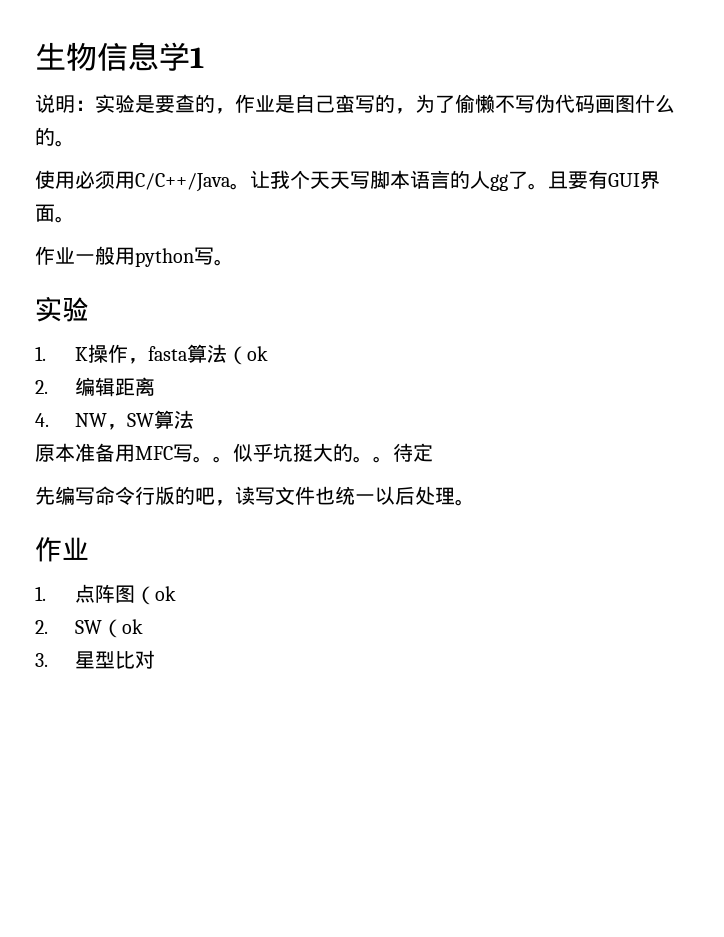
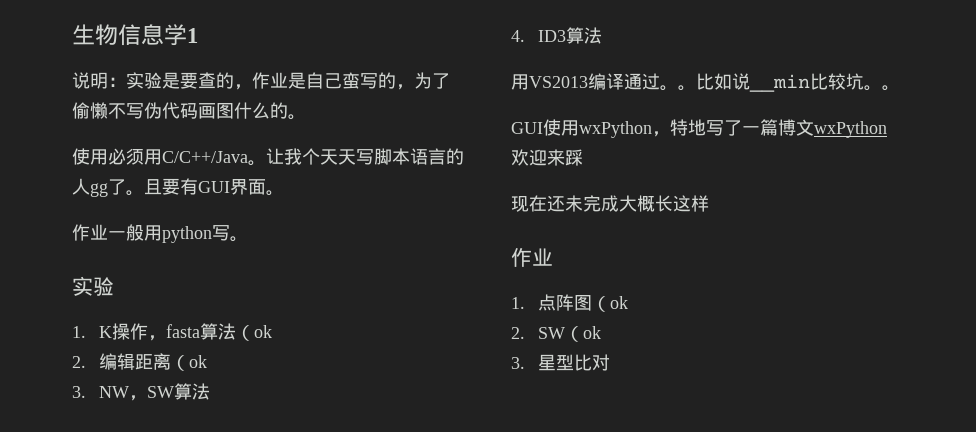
[35,413,49,427] // 4. -> [170,355,207,371] [72,386,86,398] （ok // 3.
[35,443,433,463] [35,486,475,506] 原本准备用MFC写。。似乎坑挺大的。。待定 // 先编写命令行版的吧，读写文件也统一以后处理。 -> [511,27,602,44] [511,73,900,92] [511,119,887,138] [511,149,583,166] [511,195,709,212] 4. ID3算法 // 用VS2013编译通过。。比如说__min比较坑。。 // GUI使用wxPython，特地写了一篇博文wxPython欢迎来踩 // 现在还未完成大概长这样

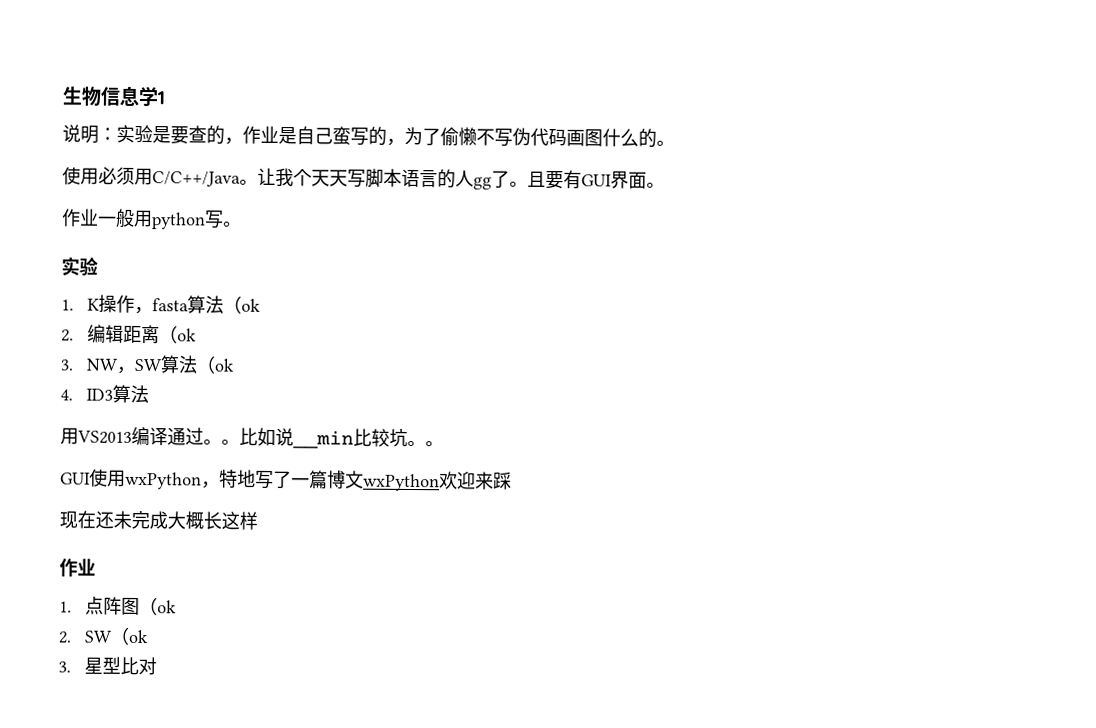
(210, 391) none -> [196,355,236,374] （ok

